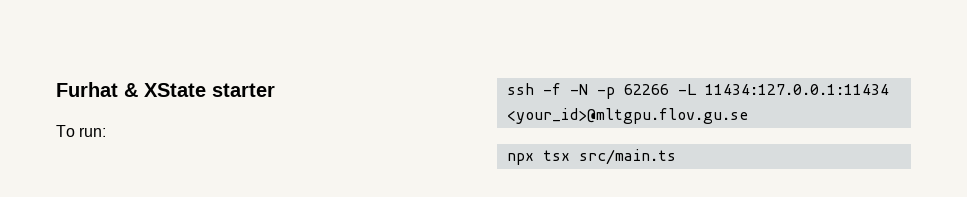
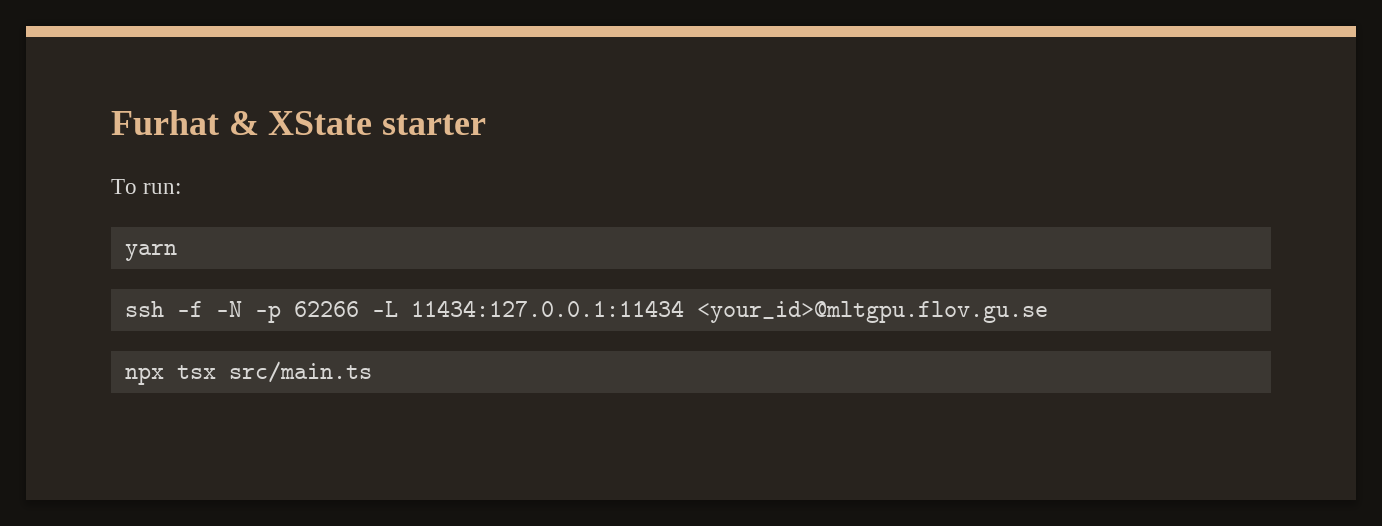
(107, 132) none -> [124,244,177,261] // yarn

